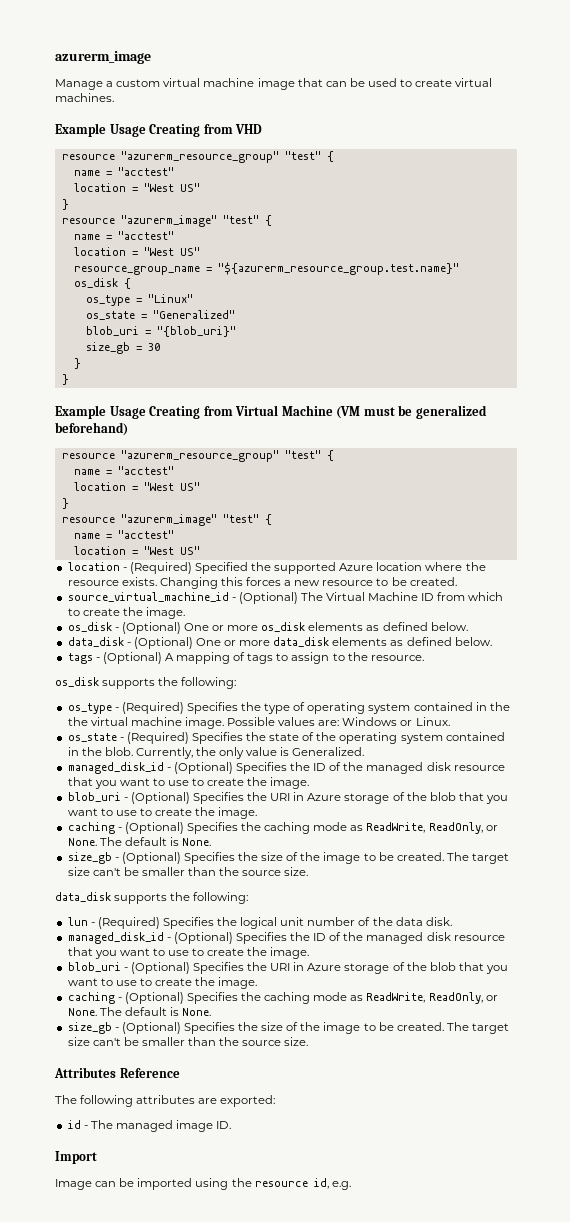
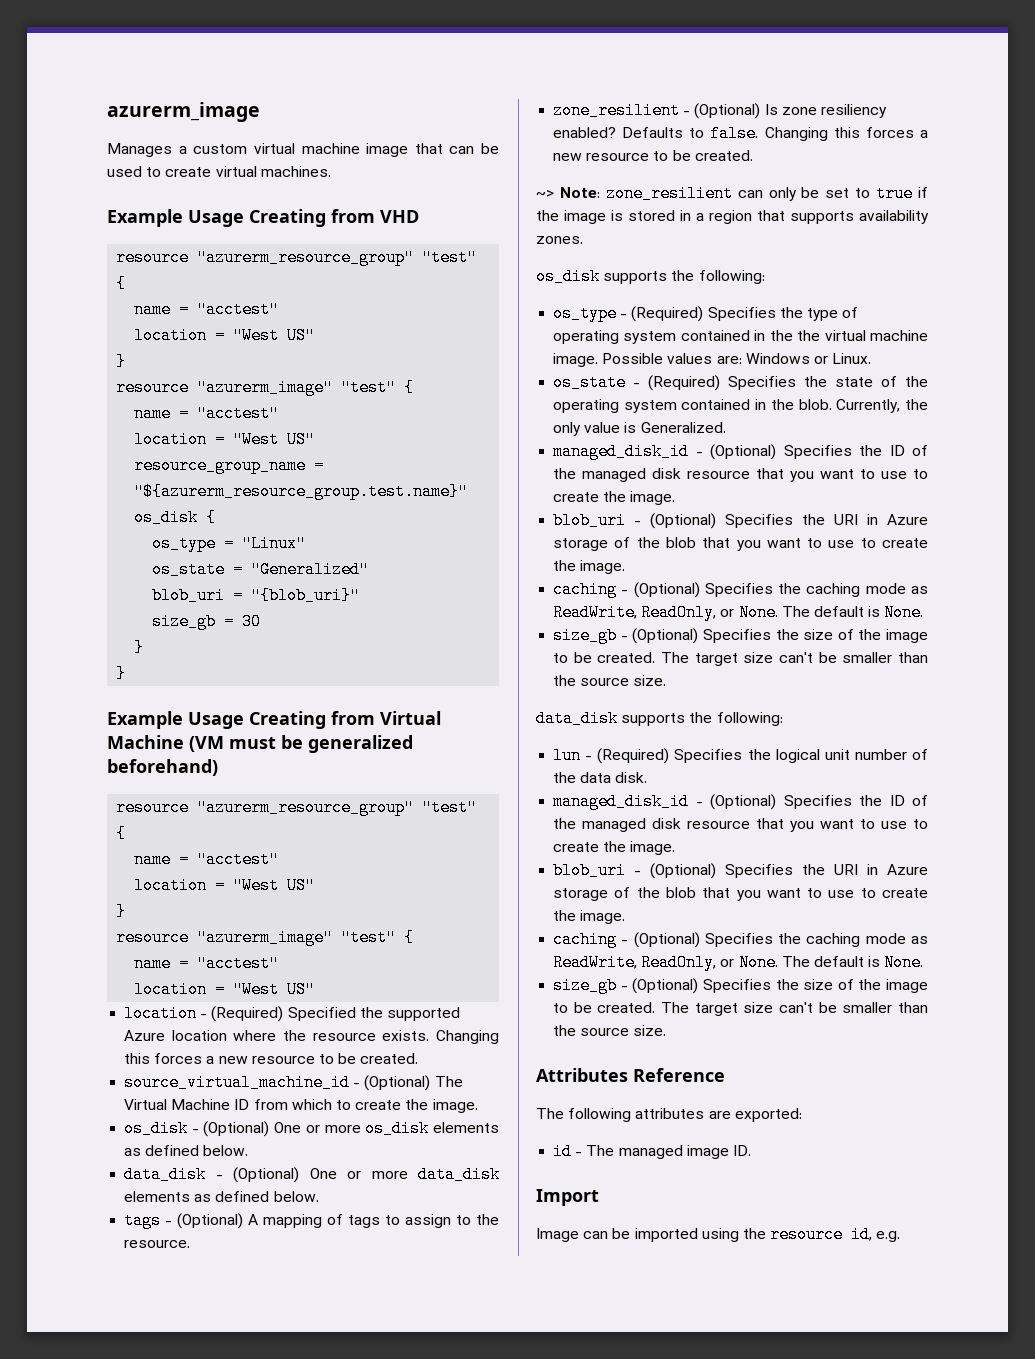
[55,79,103,90] Manage -> [107,143,172,157] Manages
(424, 658) none -> [553,102,887,119] [553,125,928,142] [553,150,753,161] [536,185,929,202] [536,210,929,224] [536,236,583,244] // zone_resilient - (Optional) Is zone resiliency enabled? Defaults to false. Changing this forces a new resource to be created. // ~> Note: zone_resilient can only be set to true if the image is stored in a region that supports availability zones.

